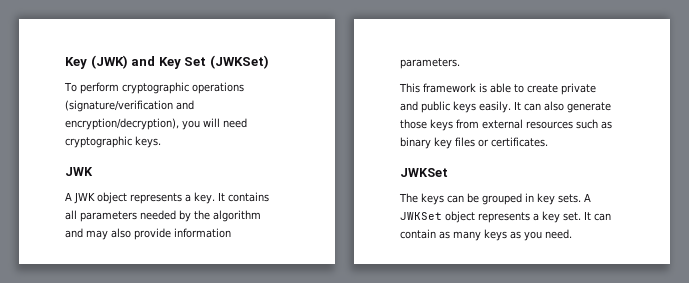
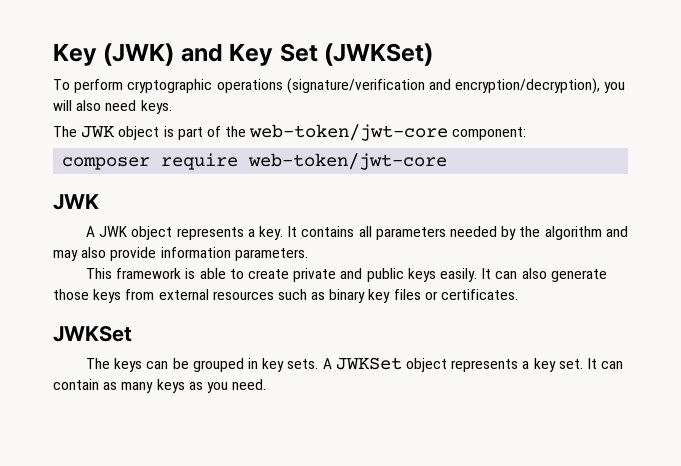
[223,118,247,128] [65,136,132,148] need cryptographic -> [76,100,137,111] also need
(161, 142) none -> [53,124,527,141] [62,153,448,170] // The JWK object is part of the web-token/jwt-core component: // composer require web-token/jwt-core

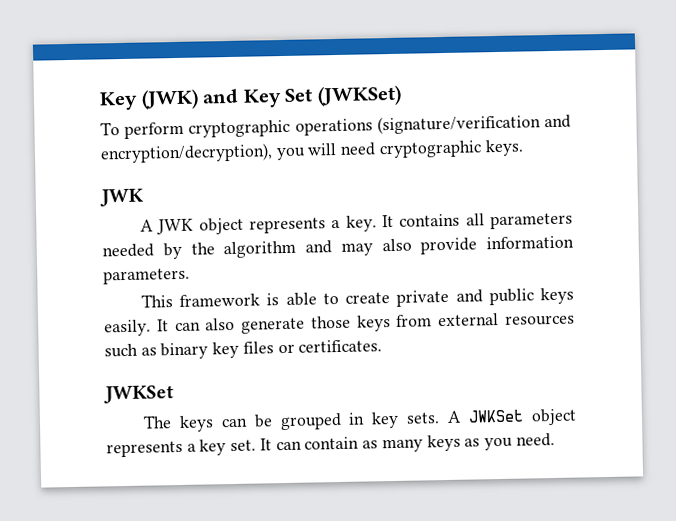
[76,100,137,111] also need -> [340,140,482,159] need cryptographic
[53,124,527,141] [62,153,448,170] // The JWK object is part of the web-token/jwt-core component: // composer require web-token/jwt-core -> (524, 148) none

